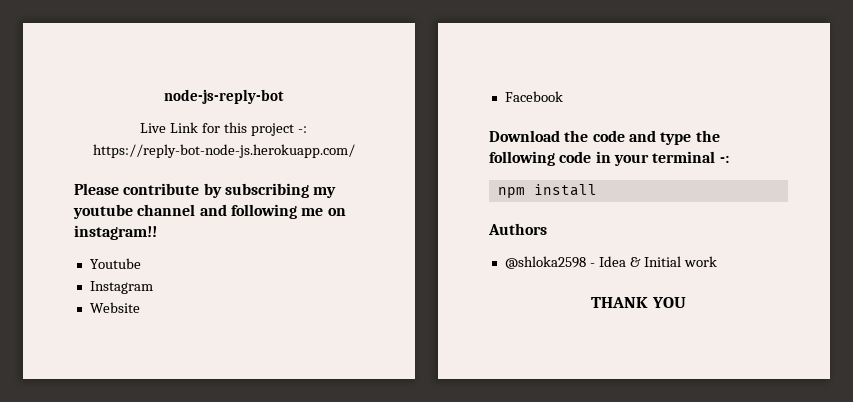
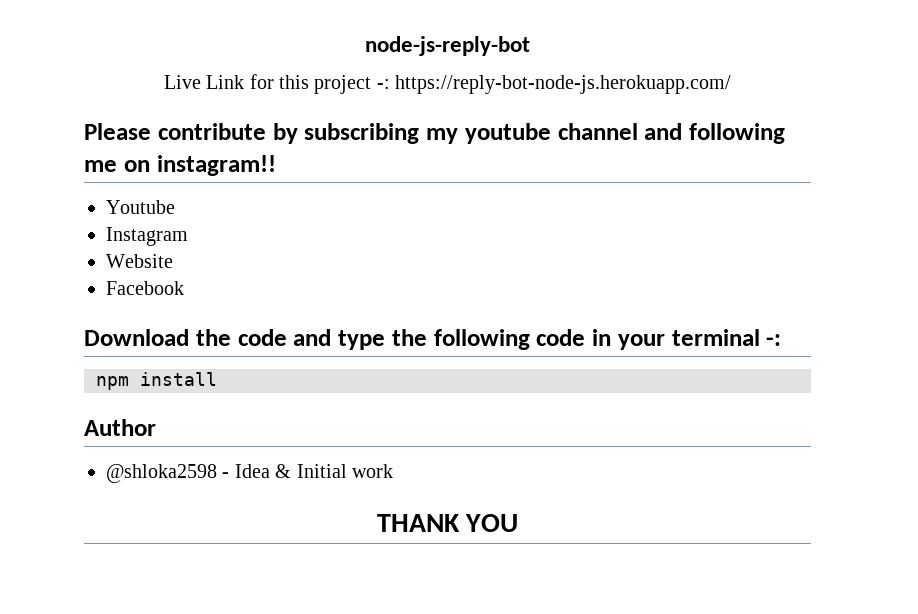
[488,223,547,235] Authors -> [84,419,156,436] Author

